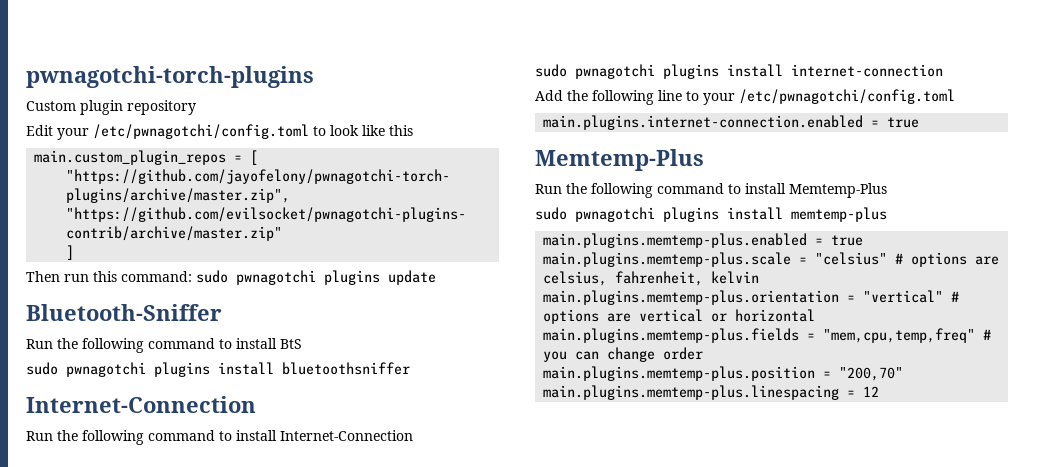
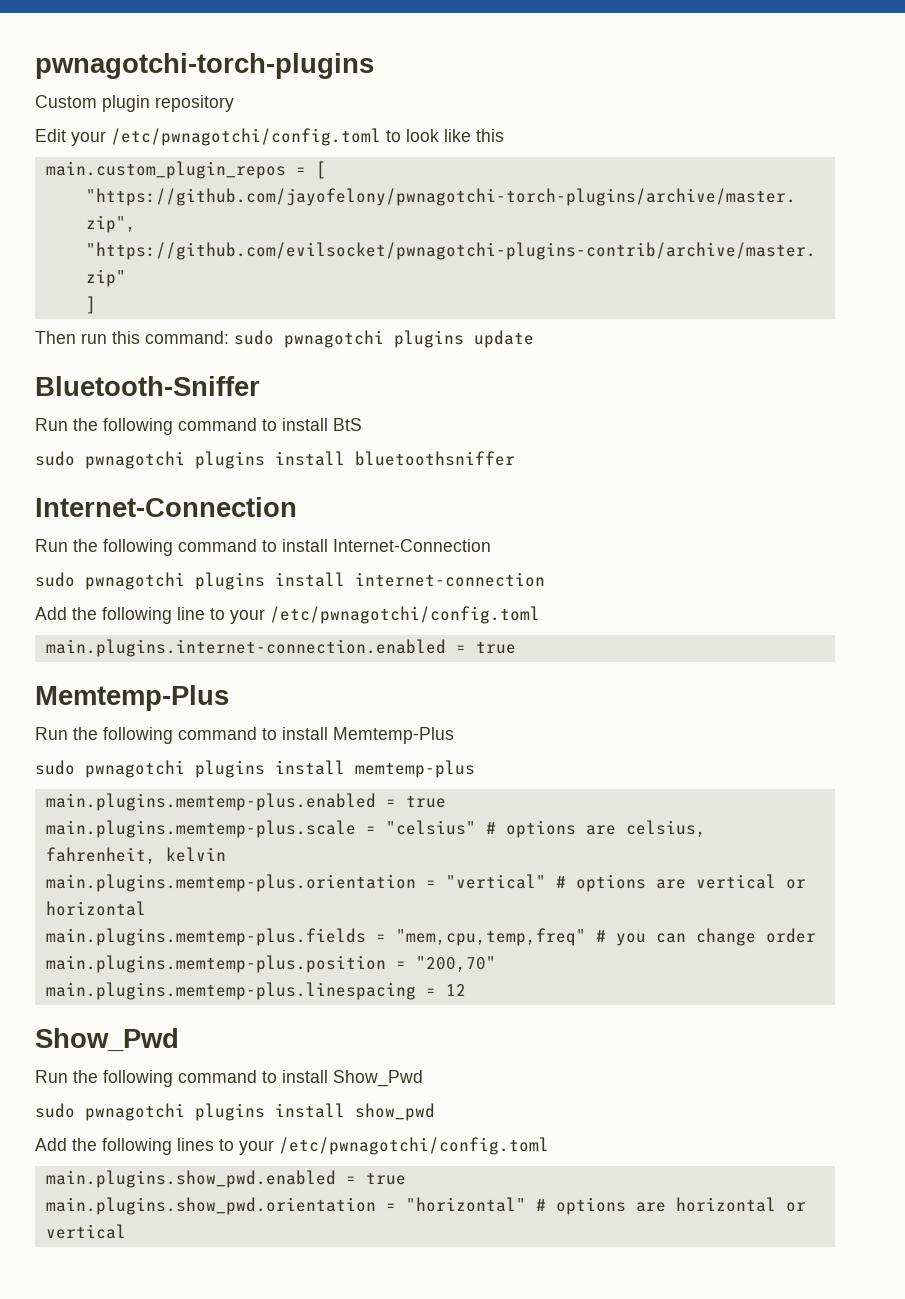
(880, 391) none -> [35,1028,179,1052] [35,1070,423,1087] [35,1103,435,1121] [35,1137,549,1155] [45,1170,406,1188] [45,1197,806,1215] [45,1224,126,1239] // Show_Pwd // Run the following command to install Show_Pwd // sudo pwnagotchi plugins install show_pwd // Add the following lines to your /etc/pwnagotchi/config.toml // main.plugins.show_pwd.enabled = true // main.plugins.show_pwd.orientation = "horizontal" # options are horizontal or vertical

